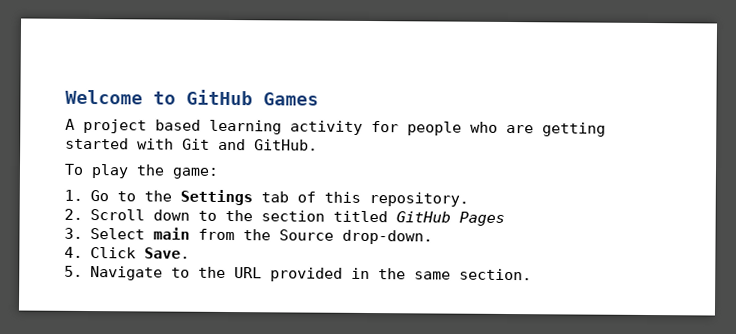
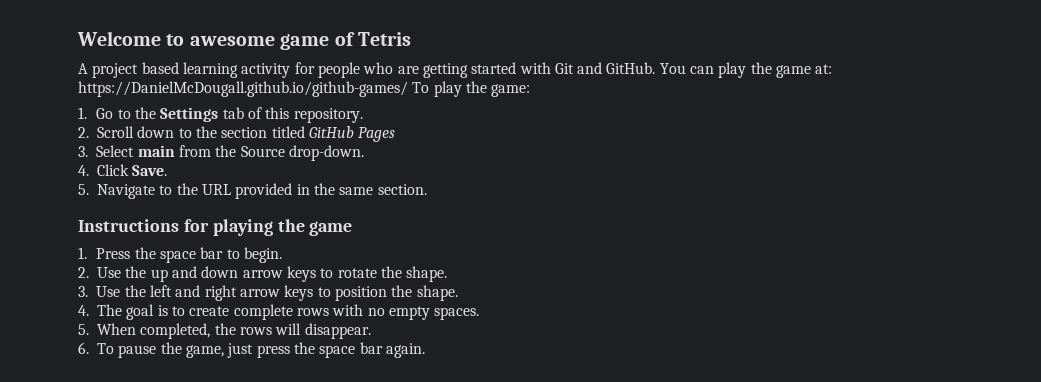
[186,89,319,106] GitHub Games -> [189,32,411,50] awesome game of Tetris
(318, 145) // -> [659,62,833,78] [78,81,408,97] You can play the game at: https://DanielMcDougall.github.io/github-games/
(532, 274) none -> [78,219,353,236] [78,247,283,263] [78,266,448,282] [78,285,458,301] [78,304,480,320] [78,323,371,339] [78,342,425,358] // Instructions for playing the game // 1. Press the space bar to begin. // 2. Use the up and down arrow keys to rotate the shape. // 3. Use the left and right arrow keys to position the shape. // 4. The goal is to create complete rows with no empty spaces. // 5. When completed, the rows will disappear. // 6. To pause the game, just press the space bar again.

